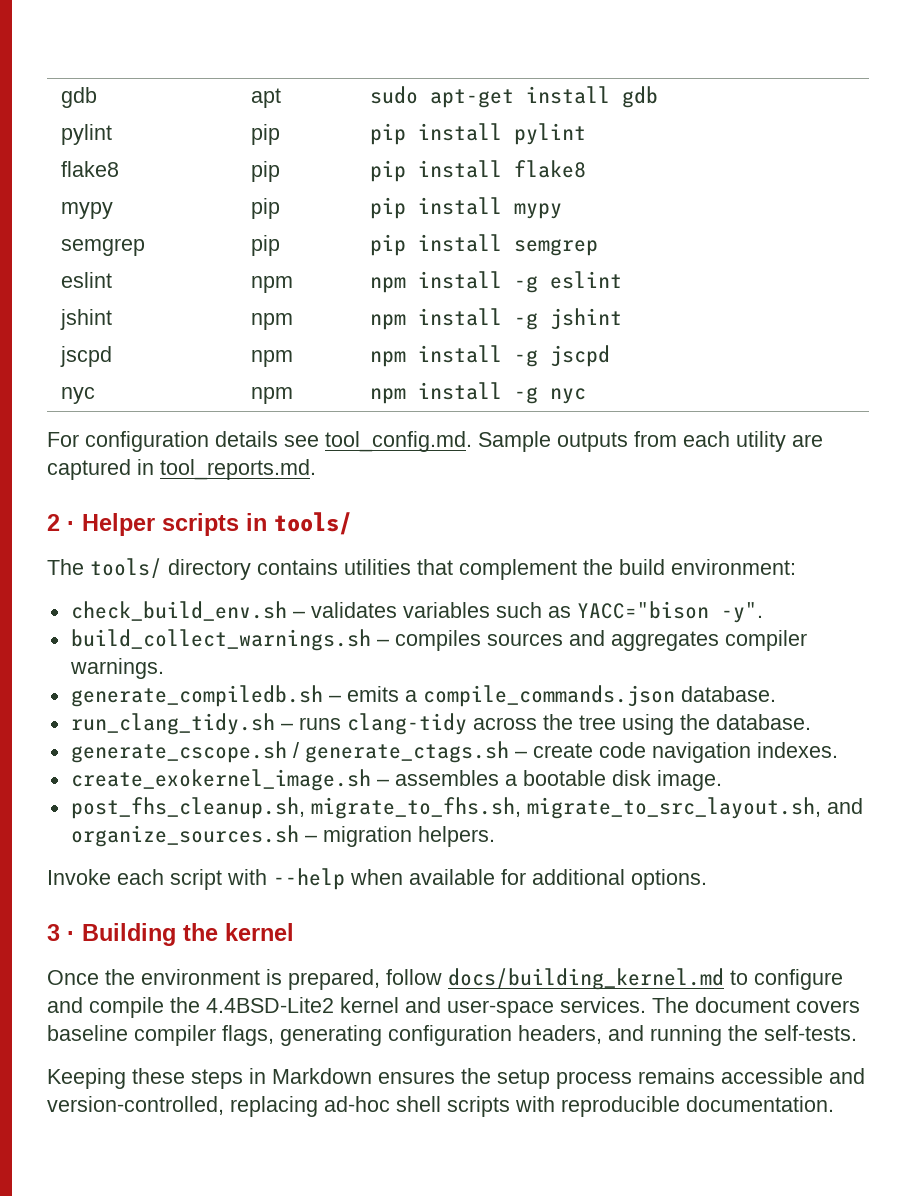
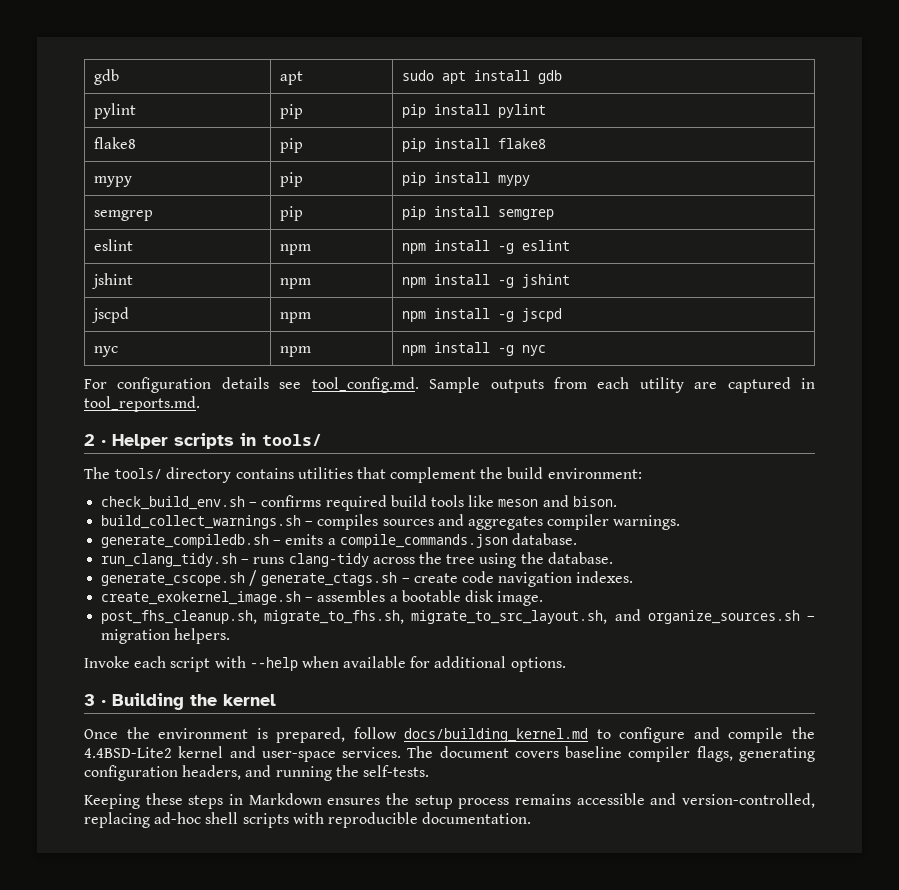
[429,89,514,108] apt-get -> [442,71,467,84] apt
[310,601,763,623] validates variables such as YACC="bison -y". -> [261,495,617,511] confirms required build tools like meson and bison.

